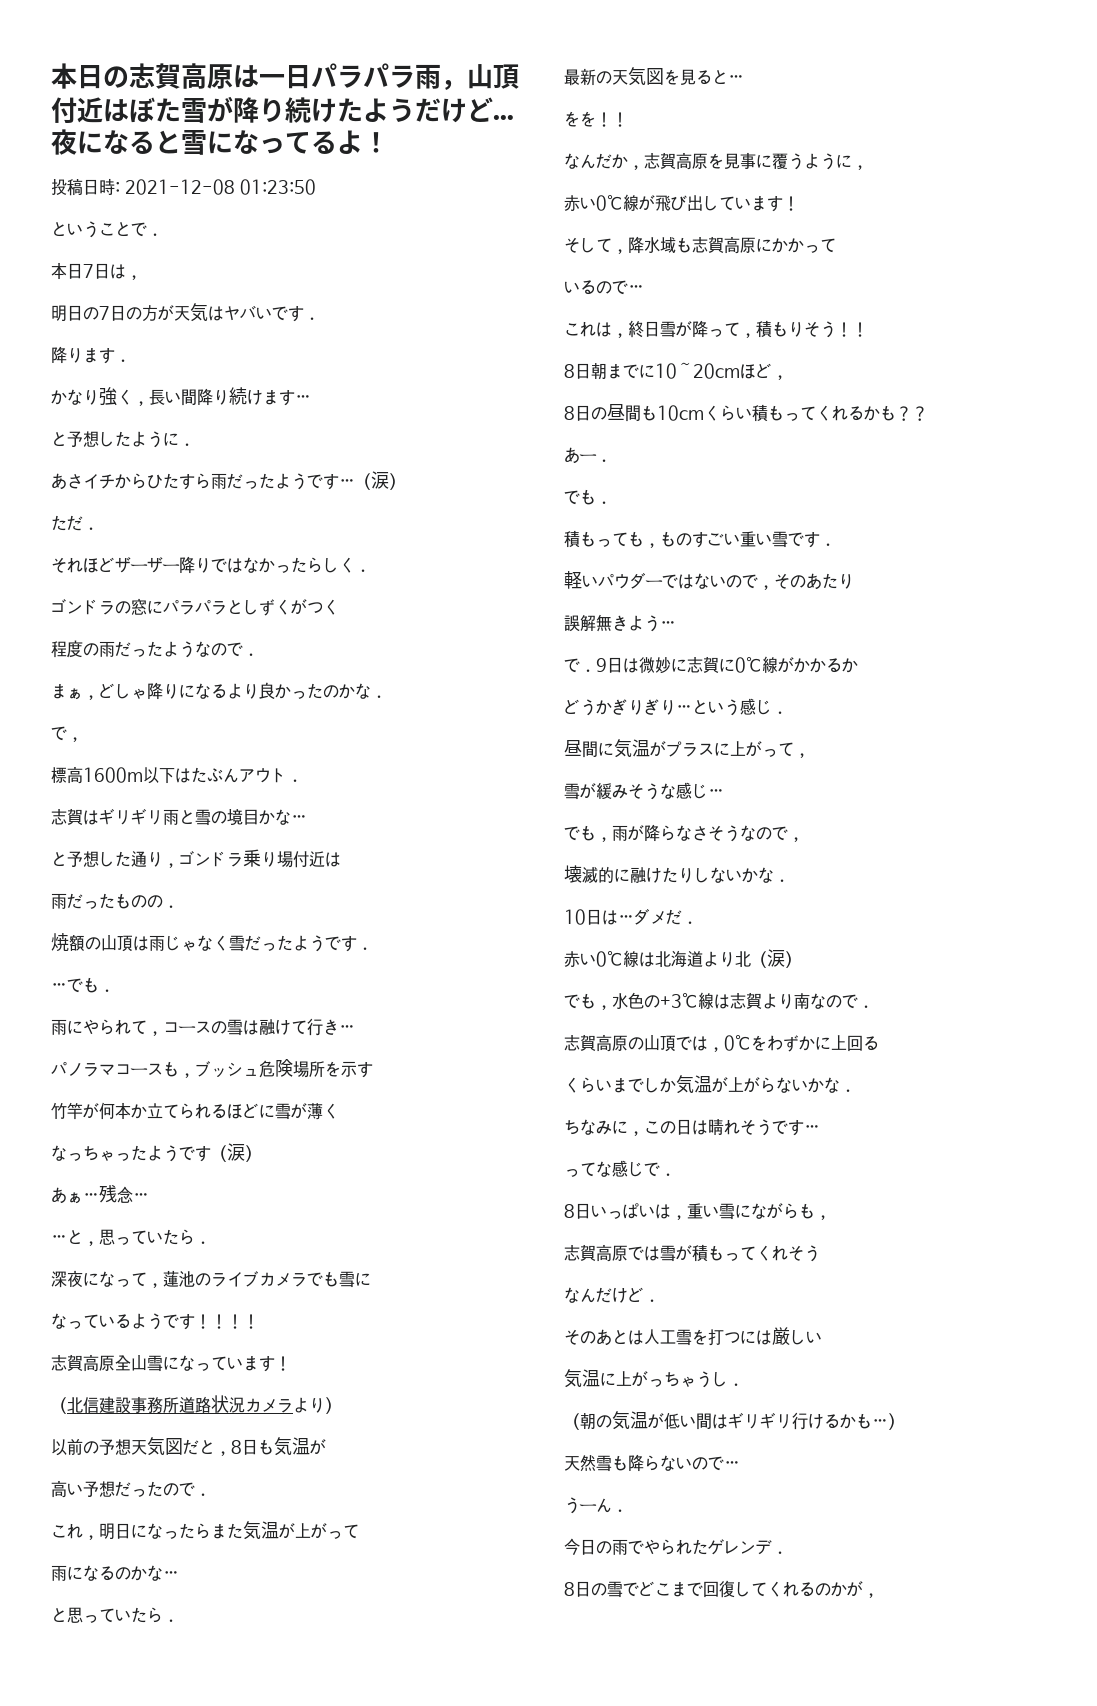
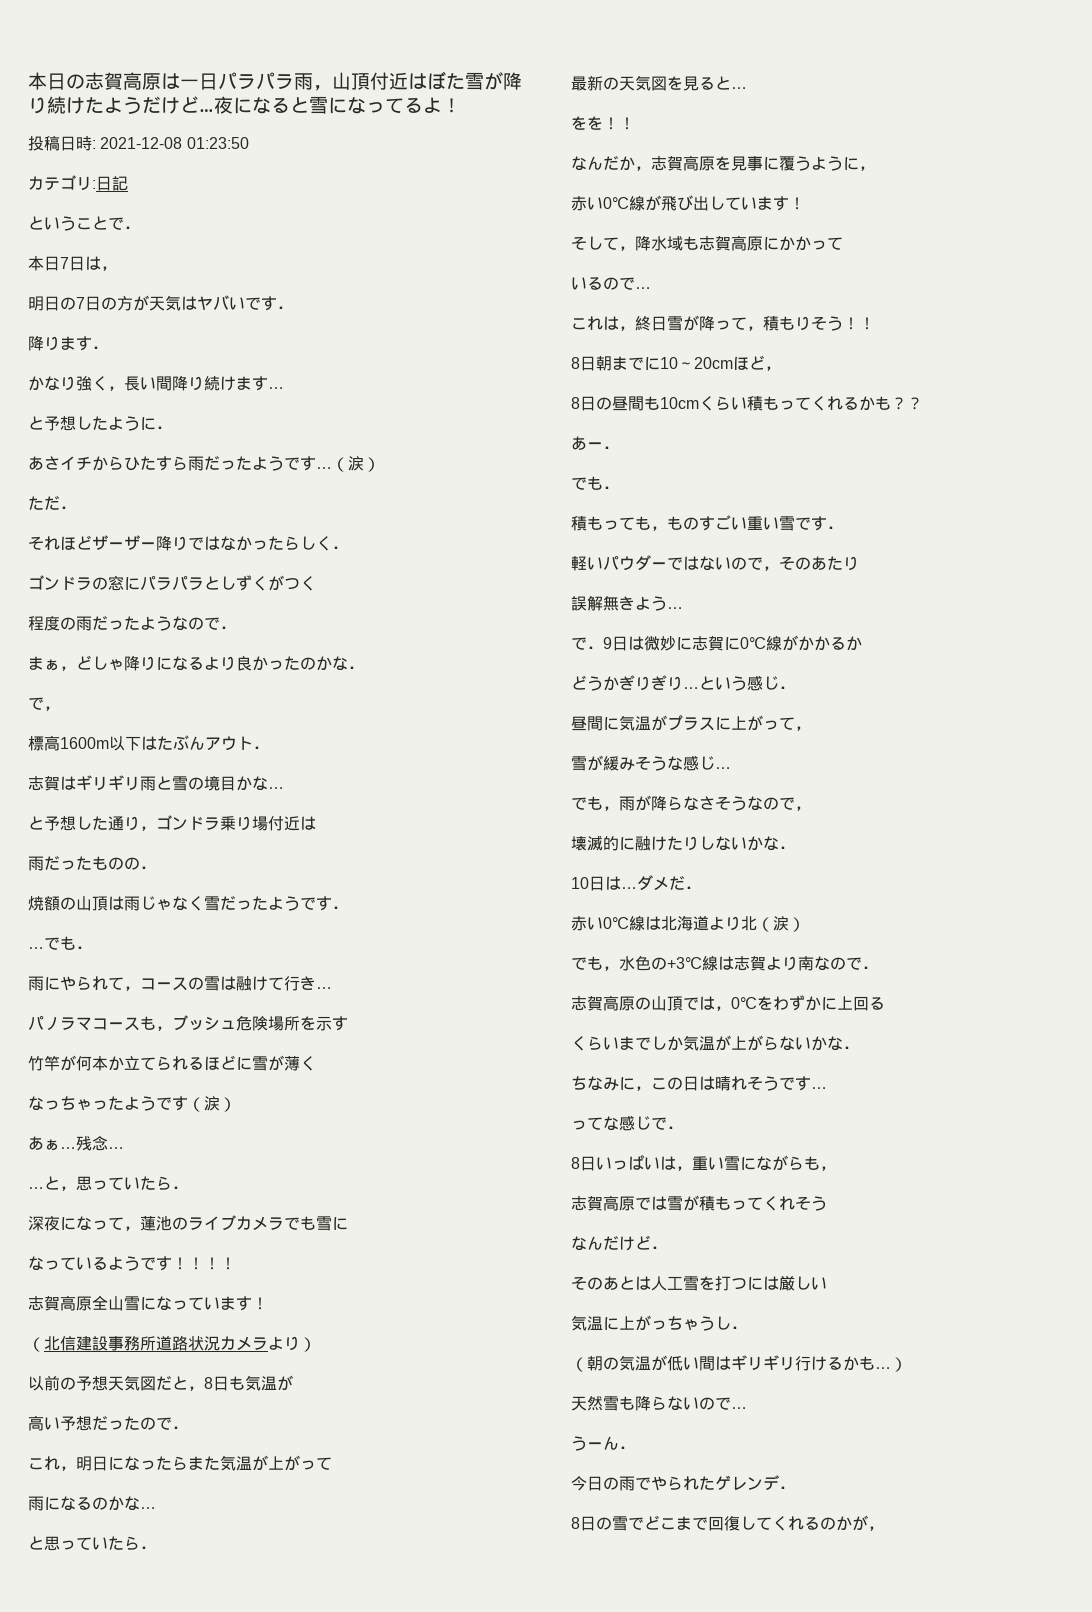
(316, 187) none -> [28,175,128,191] // カテゴリ:日記

